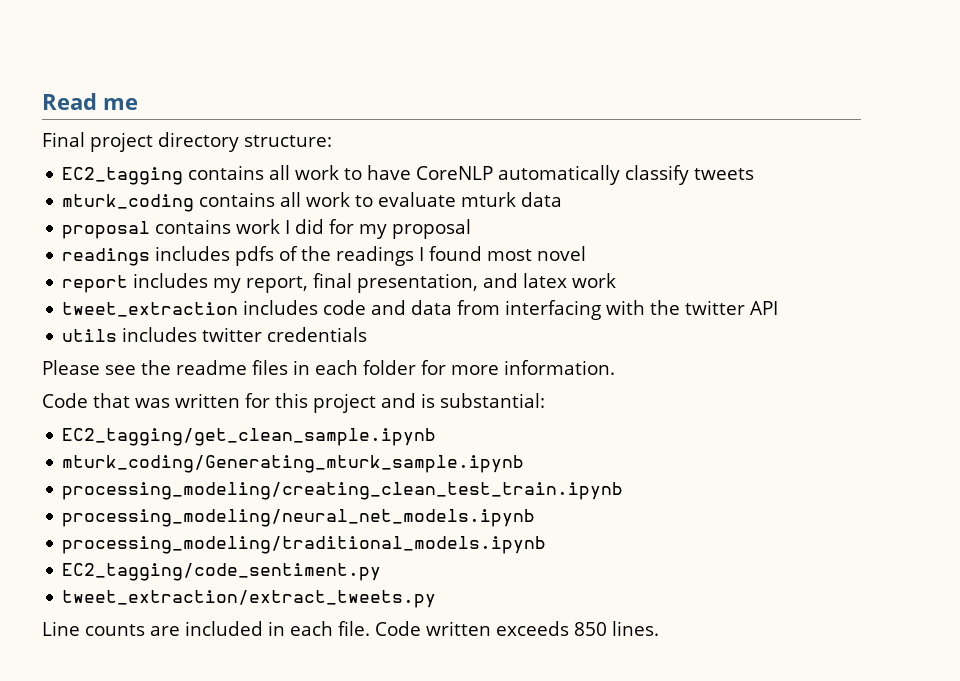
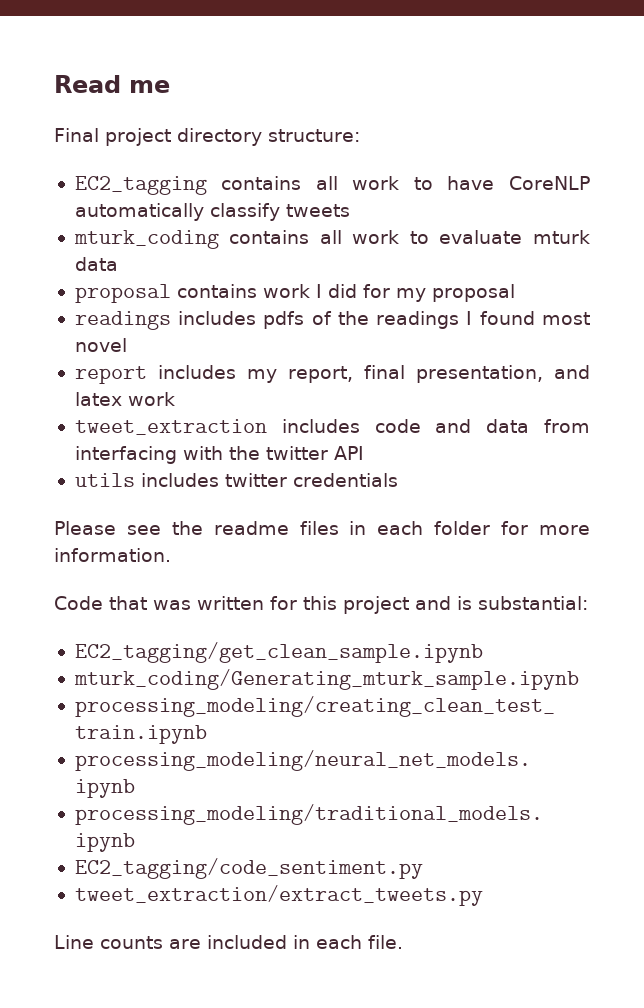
[375,621,659,636] Code written exceeds 850 lines. -> (403, 942) none

